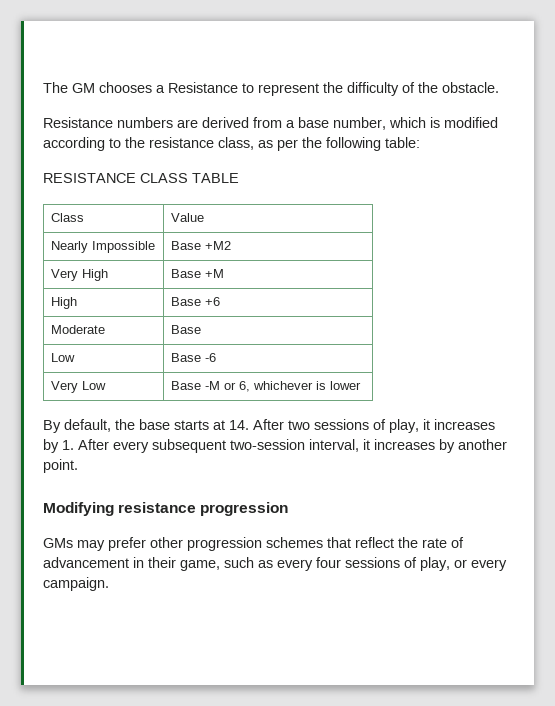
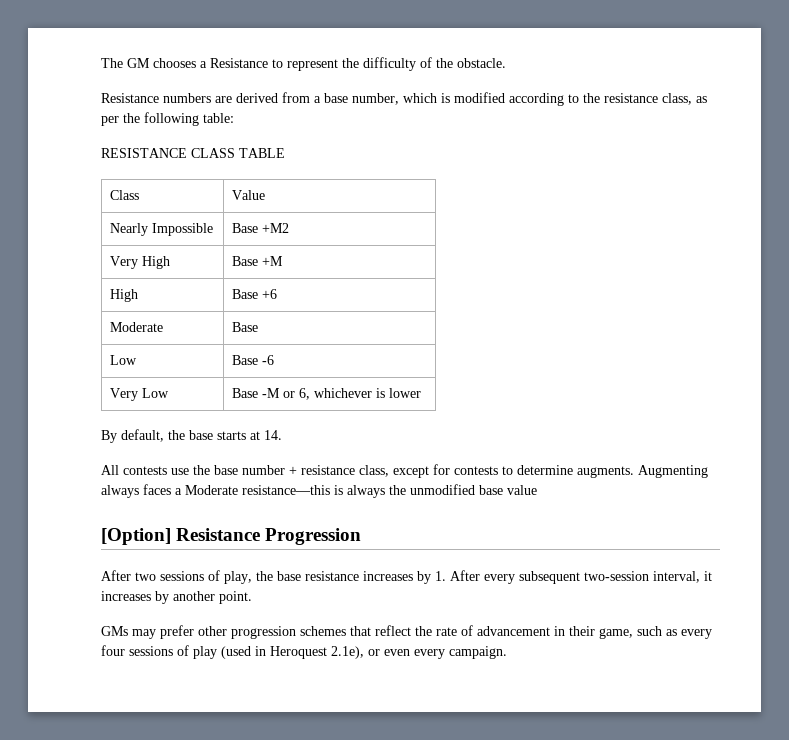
(249, 425) none -> [101,464,708,478] [101,484,537,498] [101,528,362,545] // All contests use the base number + resistance class, except for contests to determine augments. Augmenting always faces a Moderate resistance—this is always the unmodified base value // [Option] Resistance Progression //
[423,419,430,430] it -> [256,571,359,581] the base resistance
[43,502,289,516] // Modifying resistance progression -> (252, 597) none
[420,557,467,571] play, or -> [193,646,410,659] play (used in Heroquest 2.1e), or even

